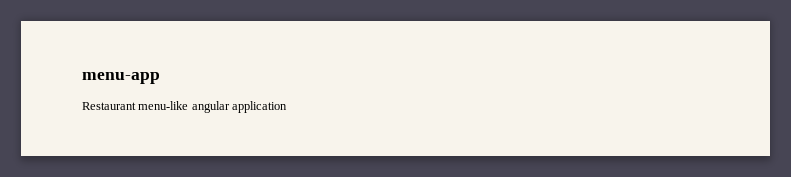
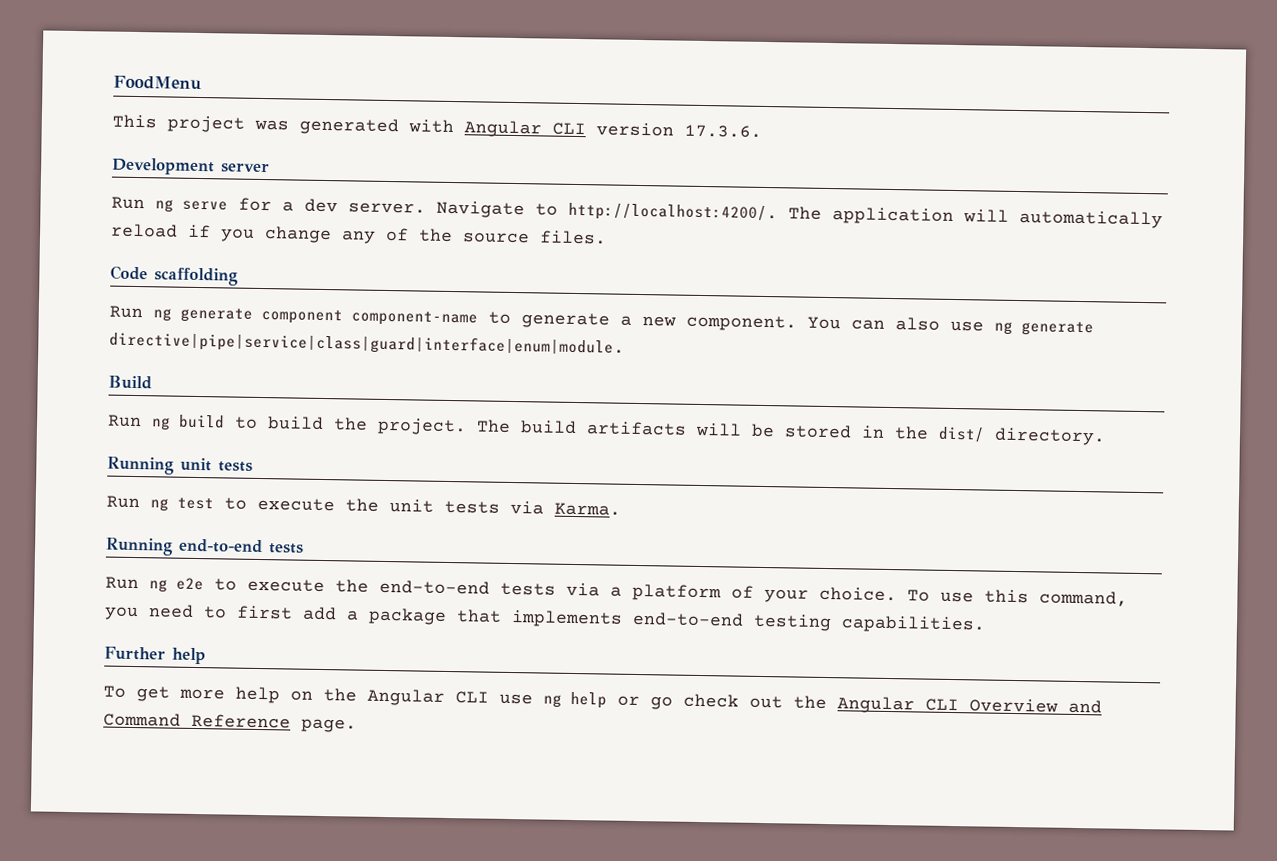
[82,72,160,84] [82,101,288,113] menu-app // Restaurant menu-like angular application -> [113,75,202,91] [112,114,762,138] [112,157,270,176] [111,196,1163,229] [111,223,607,245] [110,265,238,286] [109,305,1094,337] [109,331,625,357] [108,375,152,390] [107,414,1106,446] [107,456,253,475] [106,495,621,516] [105,537,304,556] [105,576,1128,607] [104,604,986,634] [104,646,206,665] [103,685,1102,714] [103,712,357,733] FoodMenu // This project was generated with Angular CLI version 17.3.6. // Development server // Run ng serve for a dev server. Navigate to http://localhost:4200/. The application will automatically reload if you change any of the source files. // Code scaffolding // Run ng generate component component-name to generate a new component. You can also use ng generate directive|pipe|service|class|guard|interface|enum|module. // Build // Run ng build to build the project. The build artifacts will be stored in the dist/ directory. // Running unit tests // Run ng test to execute the unit tests via Karma. // Running end-to-end tests // Run ng e2e to execute the end-to-end tests via a platform of your choice. To use this command, you need to first add a package that implements end-to-end testing capabilities. // Further help // To get more help on the Angular CLI use ng help or go check out the Angular CLI Overview and Command Reference page.

